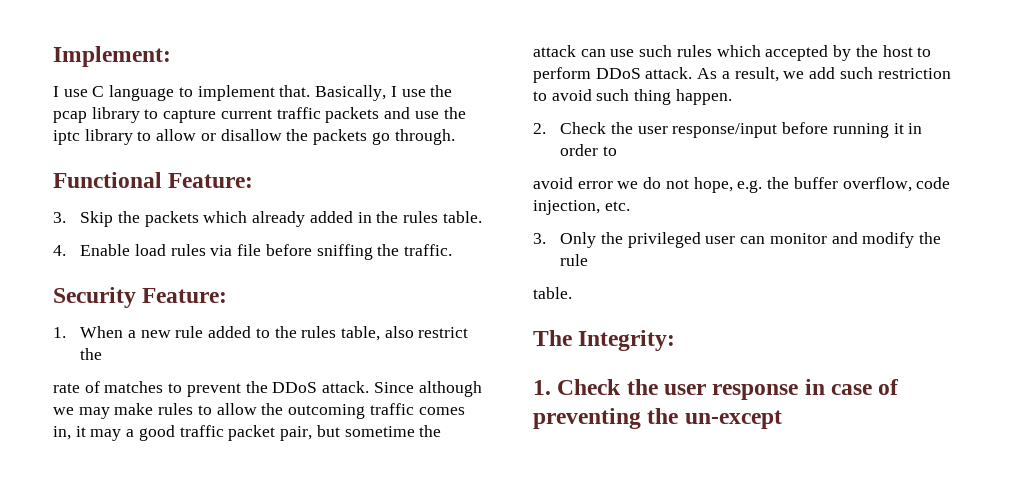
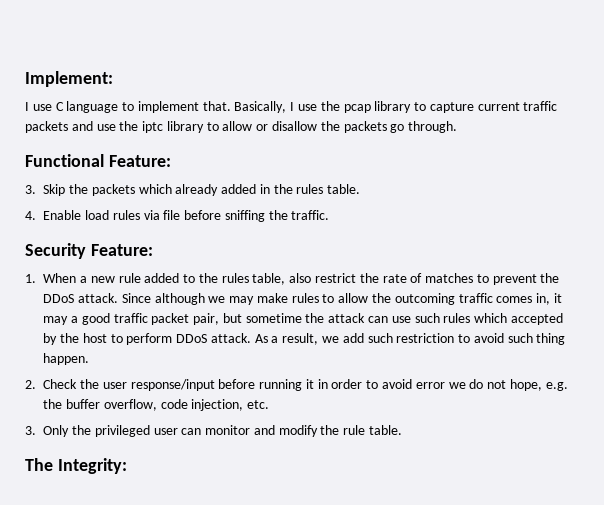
(103, 354) // -> (379, 278) none
(617, 151) // -> (379, 384) none
(589, 260) // -> (366, 430) none
[533,379,900,400] [533,408,782,429] // 1. Check the user response in case of preventing the un-except -> (127, 466) none

